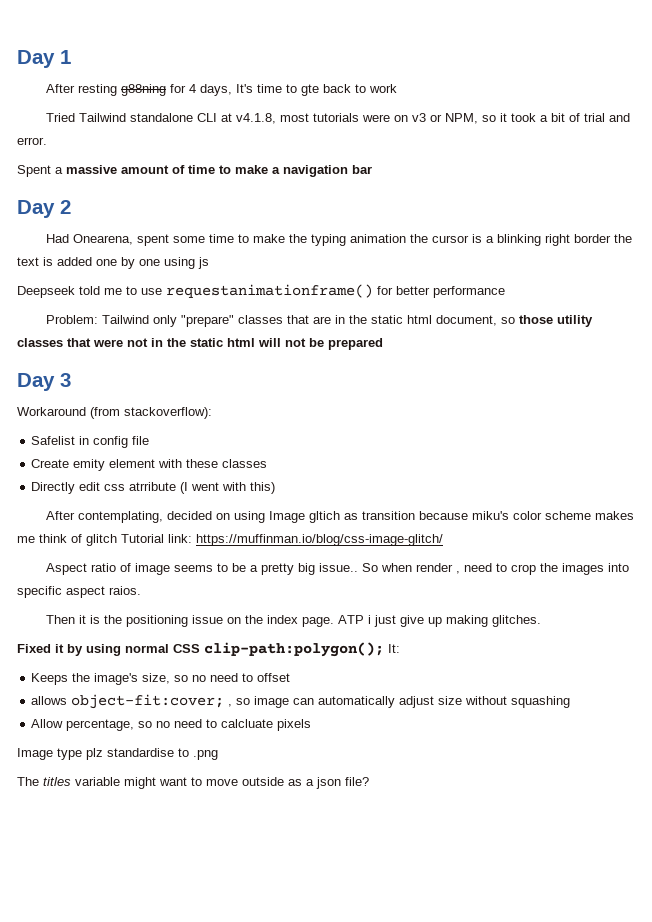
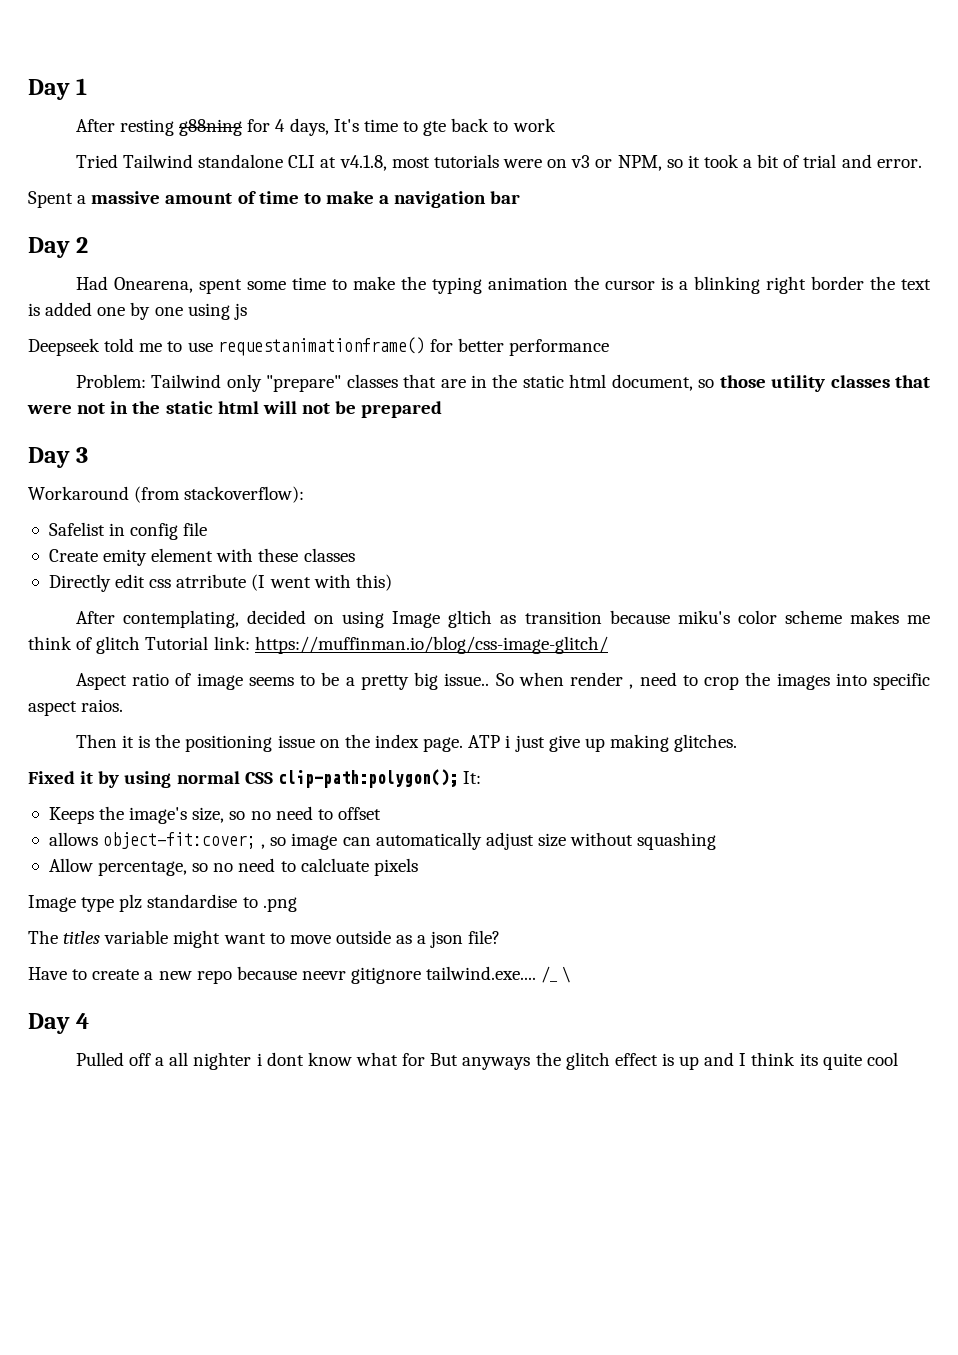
(369, 781) none -> [28,966,572,984] [28,1013,90,1034] [75,1052,898,1070] // Have to create a new repo because neevr gitignore tailwind.exe.... /_ \ // Day 4 // Pulled off a all nighter i dont know what for But anyways the glitch effect is up and I think its quite cool

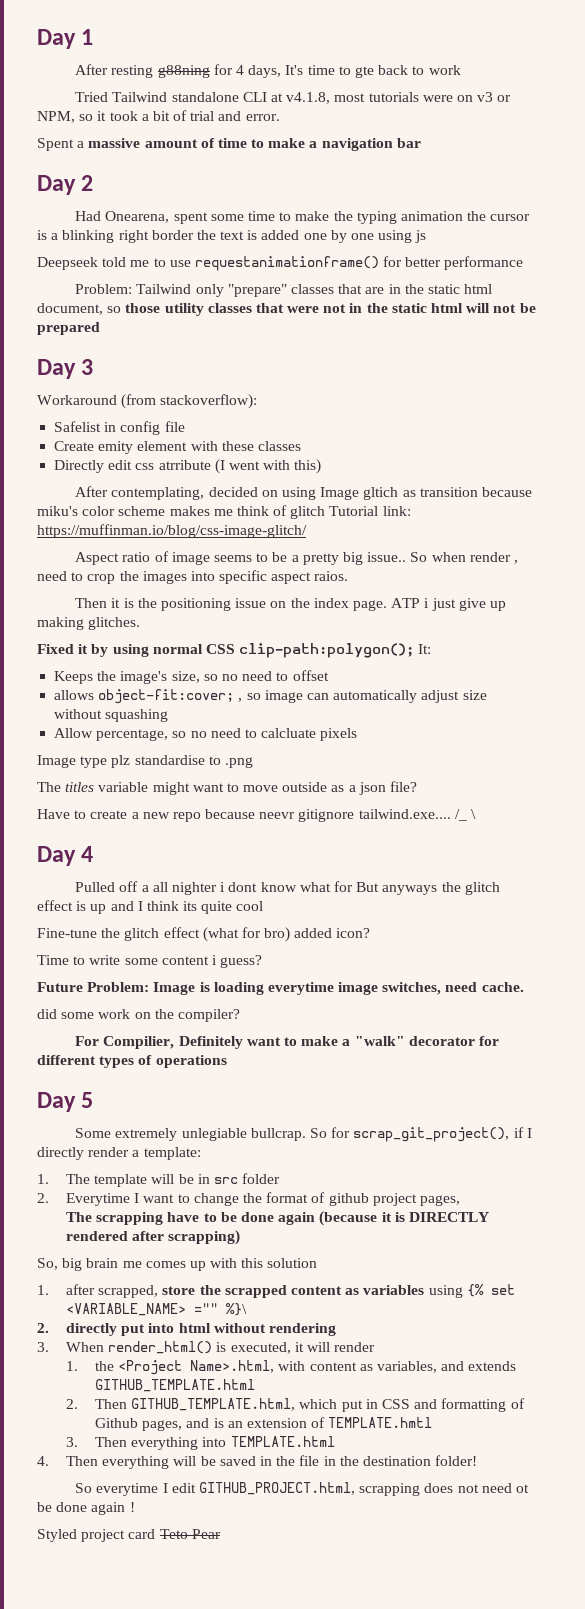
(898, 1059) none -> [37,927,371,942] [37,955,263,968] [37,982,524,995] [37,1009,240,1022] [75,1036,499,1049] [37,1055,227,1068] [37,1092,94,1112] [75,1127,532,1142] [37,1147,201,1160] [37,1173,281,1187] [37,1192,460,1206] [66,1211,489,1226] [66,1230,241,1245] [37,1258,318,1271] [37,1284,515,1298] [66,1303,248,1316] [37,1323,336,1336] [37,1341,376,1354] [66,1360,517,1375] [95,1379,256,1392] [66,1398,525,1412] [95,1417,433,1431] [66,1436,335,1450] [37,1455,478,1469] [75,1482,529,1496] [37,1502,135,1515] [37,1529,221,1542] // Fine-tune the glitch effect (what for bro) added icon? // Time to write some content i guess? // Future Problem: Image is loading everytime image switches, need cache. // did some work on the compiler? // For Compilier, Definitely want to make a "walk" decorator for different types of operations // Day 5 // Some extremely unlegiable bullcrap. So for scrap_git_project(), if I directly render a template: // 1. The template will be in src folder // 2. Everytime I want to change the format of github project pages, // The scrapping have to be done again (because it is DIRECTLY rendered after scrapping) // So, big brain me comes up with this solution // 1. after scrapped, store the scrapped content as variables using {% set <VARIABLE_NAME> ="" %}\ // 2. directly put into html without rendering // 3. When render_html() is executed, it will render // 1. the <Project Name>.html, with content as variables, and extends GITHUB_TEMPLATE.html // 2. Then GITHUB_TEMPLATE.html, which put in CSS and formatting of Github pages, and is an extension of TEMPLATE.hmtl // 3. Then everything into TEMPLATE.html // 4. Then everything will be saved in the file in the destination folder! // So everytime I edit GITHUB_PROJECT.html, scrapping does not need ot be done again ! // Styled project card Teto Pear

